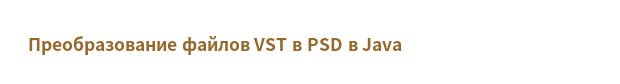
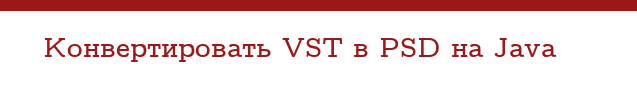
[28,35,250,55] Преобразование файлов -> [43,38,272,62] Конвертировать
[347,41,358,51] в -> [451,44,484,57] на

